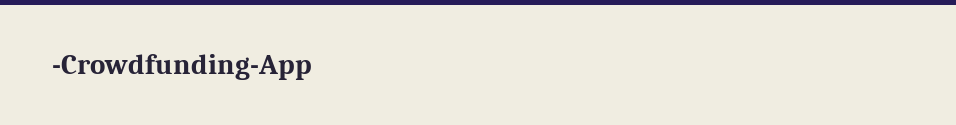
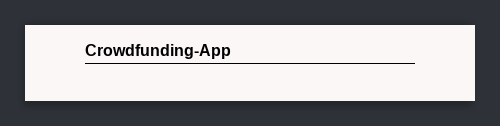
[52,54,312,80] -Crowdfunding-App -> [85,44,231,59] Crowdfunding-App

